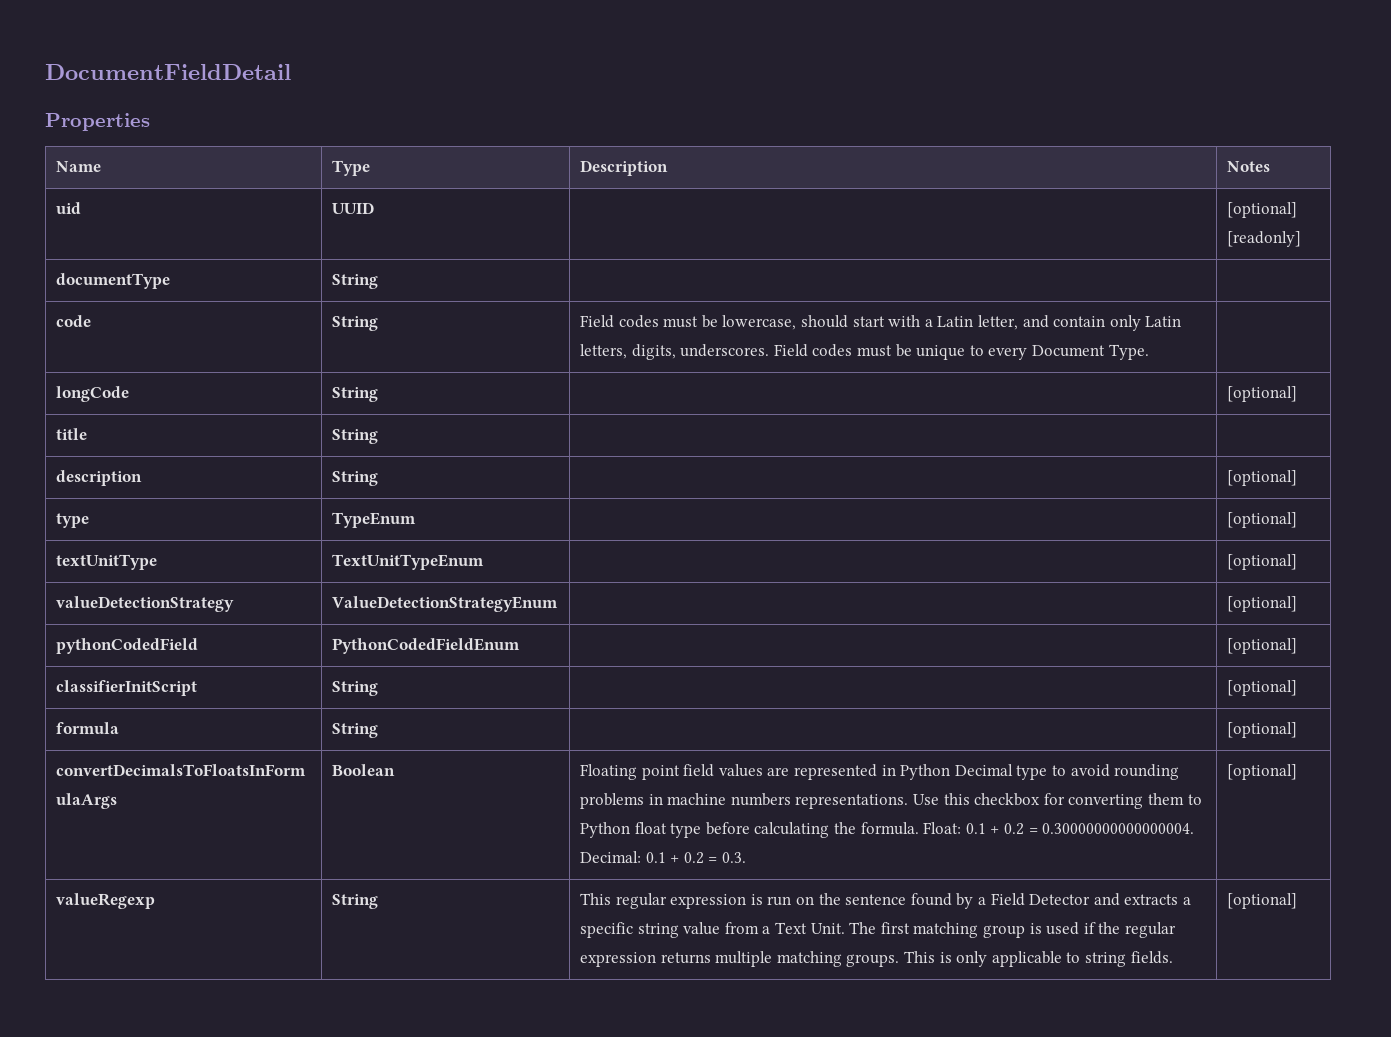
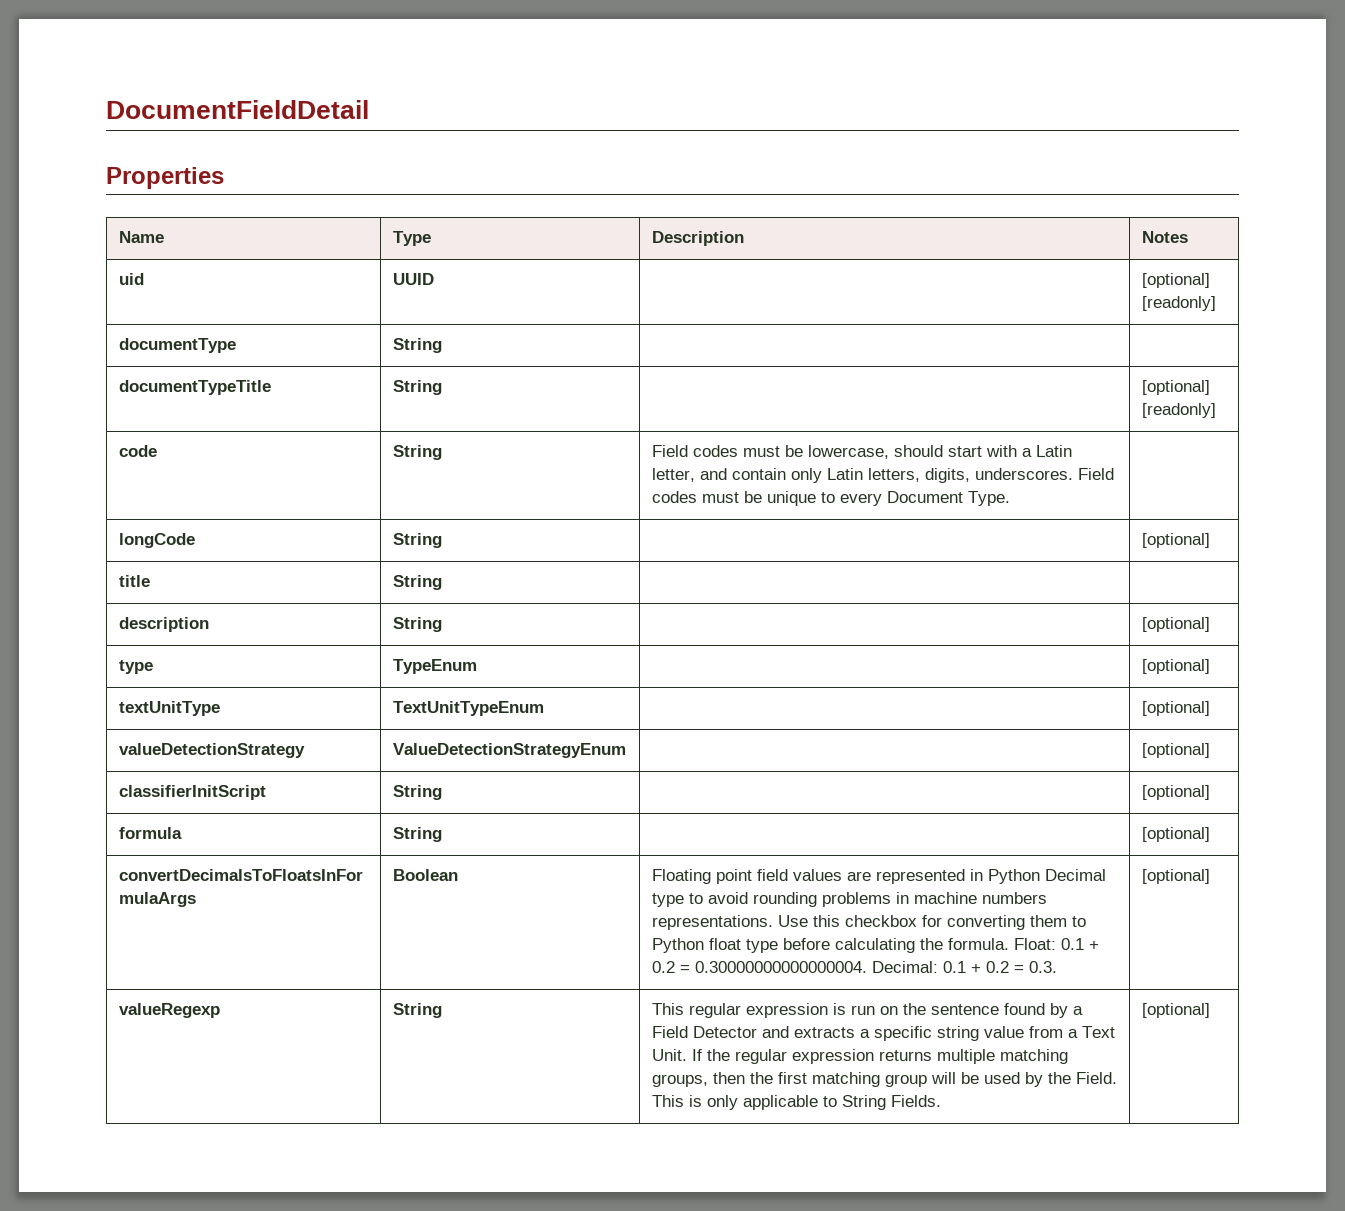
(379, 281) none -> [118,380,271,395] [392,380,442,395] [1141,380,1210,395] [1141,403,1216,418] // documentTypeTitle | String | | [optional] [readonly]
[56,638,199,654] [332,638,521,654] [1227,638,1298,654] // pythonCodedField | PythonCodedFieldEnum | | [optional] -> (1210, 750) none
[849,922,1096,938] The first matching group is used if -> [691,1049,702,1061] If
[846,954,900,967] groups. -> [651,1072,1117,1087] groups, then the first matching group will be used by the Field.
[1084,951,1173,967] string fields. -> [841,1095,941,1110] String Fields.

